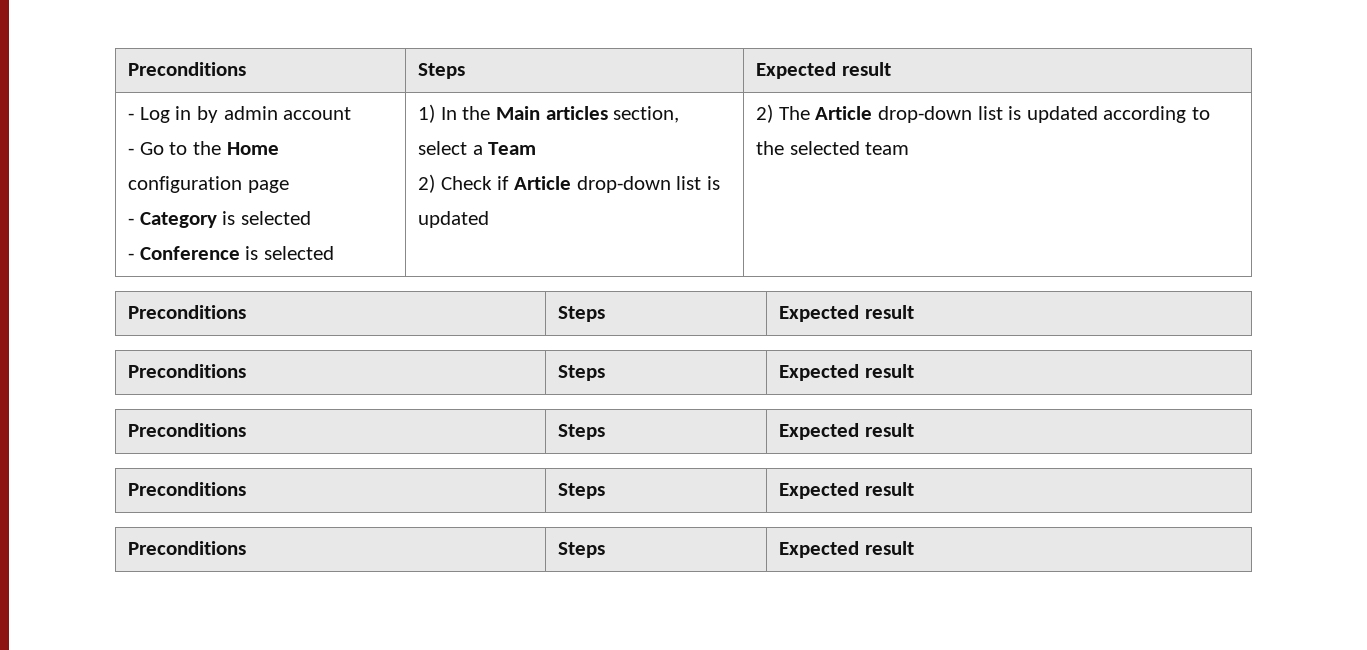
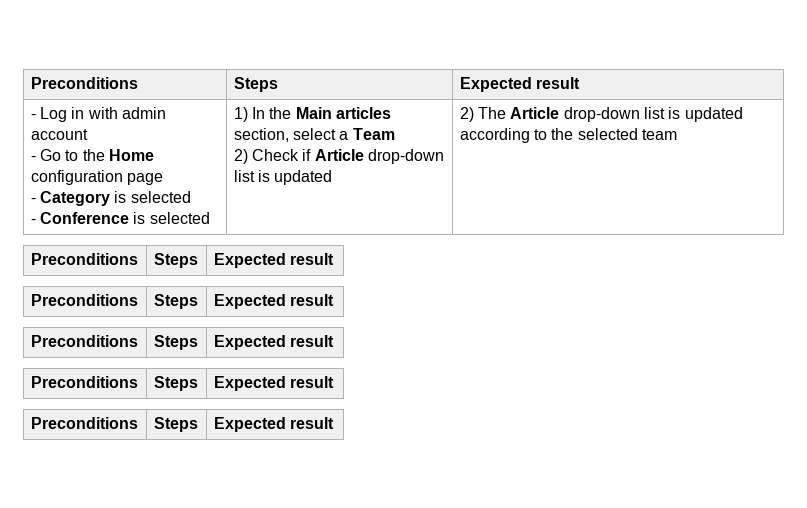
[197,106,219,123] by -> [87,107,118,119] with

